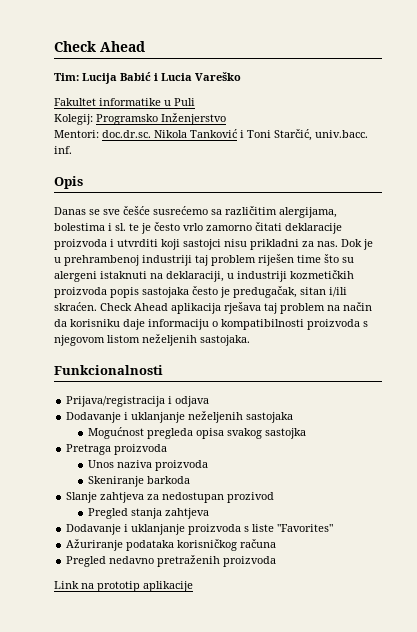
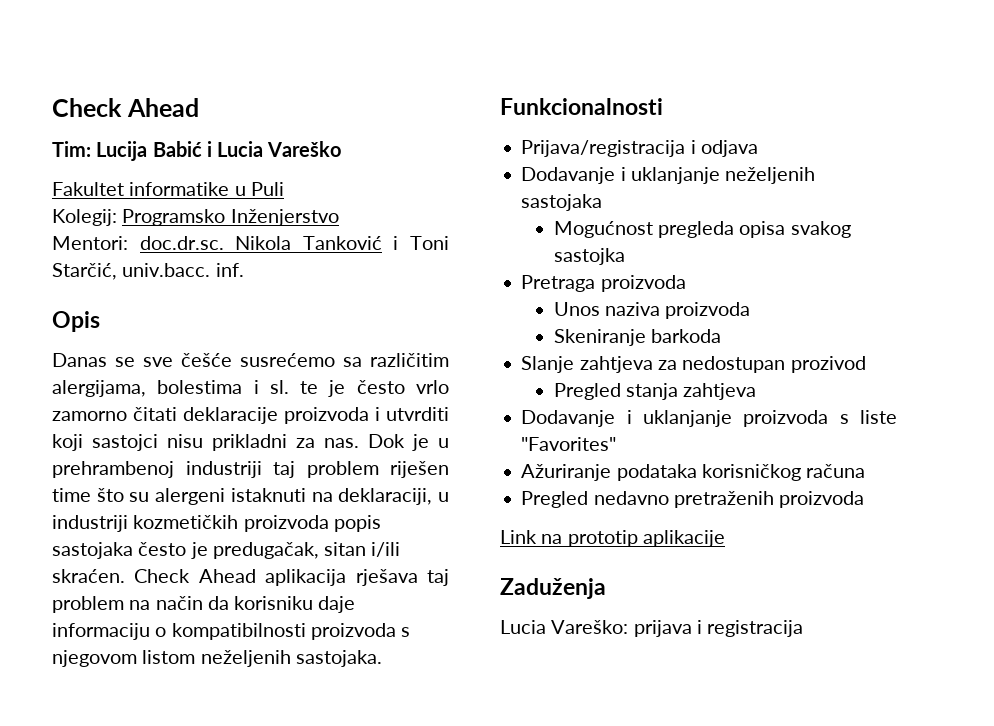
(193, 586) none -> [500,578,606,599] [500,620,804,637] // Zaduženja // Lucia Vareško: prijava i registracija

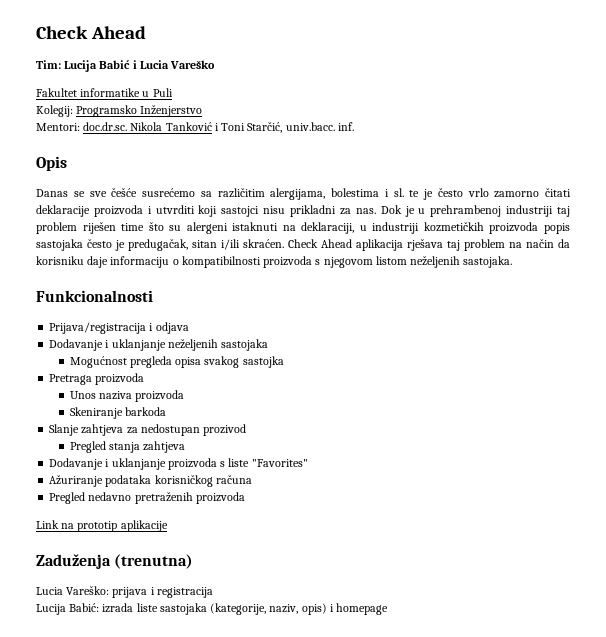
(606, 588) none -> [114,554,194,569] (trenutna)
(804, 628) none -> [36,603,389,615] // Lucija Babić: izrada liste sastojaka (kategorije, naziv, opis) i homepage

